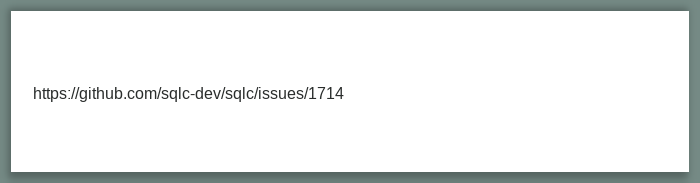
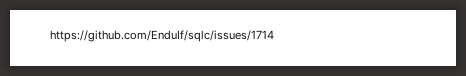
[33,87,344,102] https://github.com/sqlc-dev/sqlc/issues/1714 -> [50,30,274,42] https://github.com/EnduIf/sqlc/issues/1714

